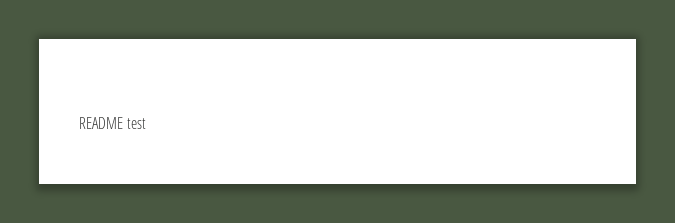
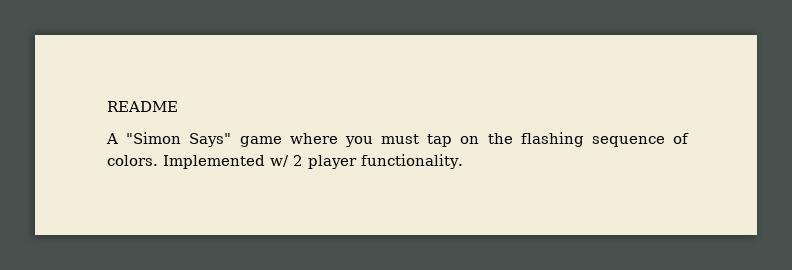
[127,118,147,129] test -> [106,132,690,147] [107,154,463,169] // A "Simon Says" game where you must tap on the flashing sequence of colors. Implemented w/ 2 player functionality.

